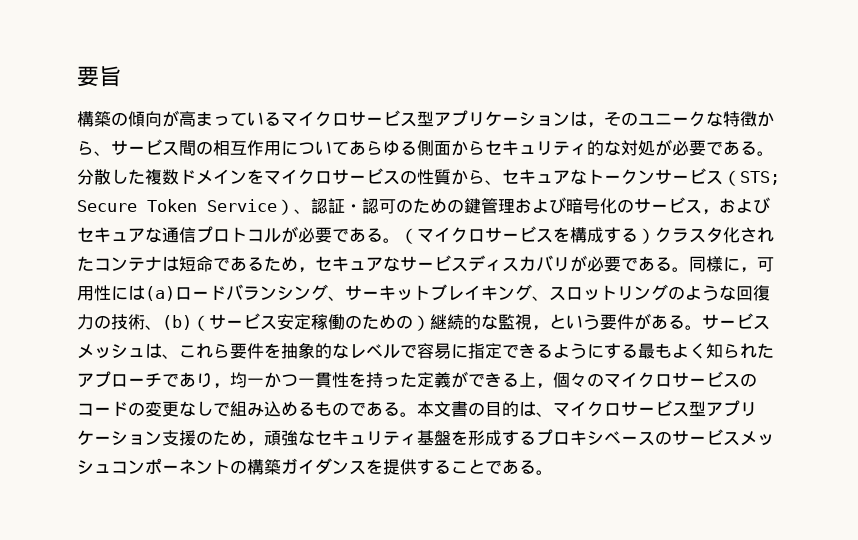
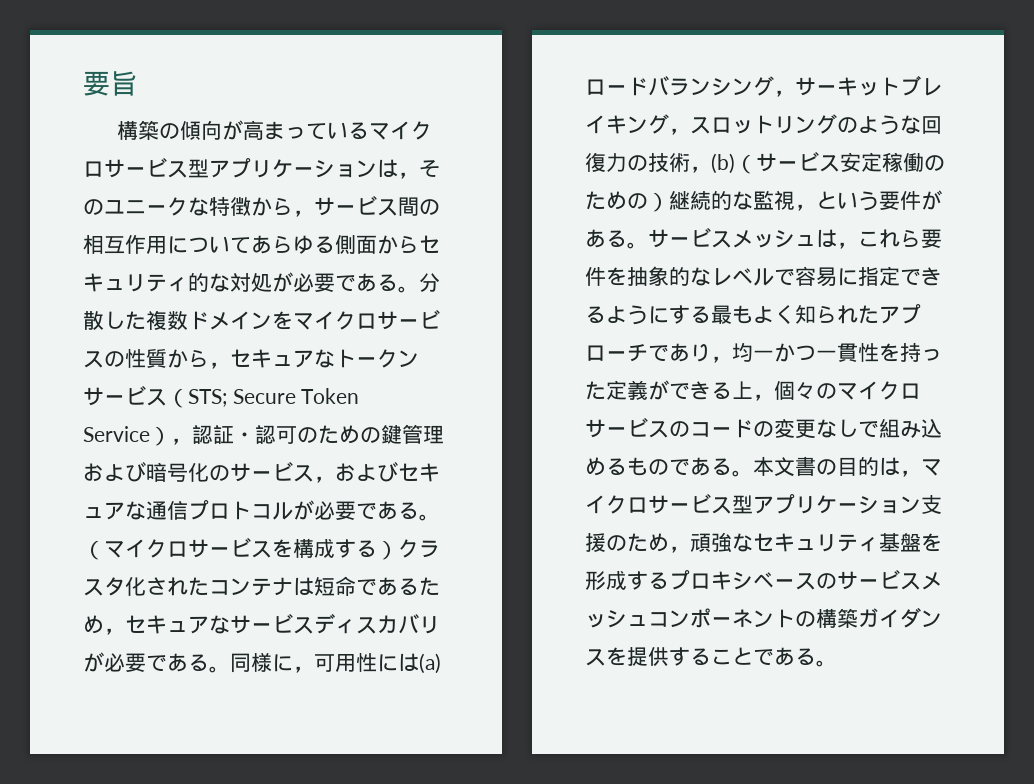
[94,151,111,156] 、 -> [293,210,314,217] ，
[485,180,502,185] 、 -> [209,362,230,369] ，
[294,209,311,214] 、 -> [171,438,192,445] ，
[328,296,345,301] 、 -> [774,90,795,97] ，
[532,296,549,301] 、 -> [669,128,690,135] ，
[145,325,162,330] 、 -> [690,166,711,173] ，
[162,354,179,359] 、 -> [837,242,858,249] ，
[536,412,553,417] 、 -> [900,470,921,477] ，

